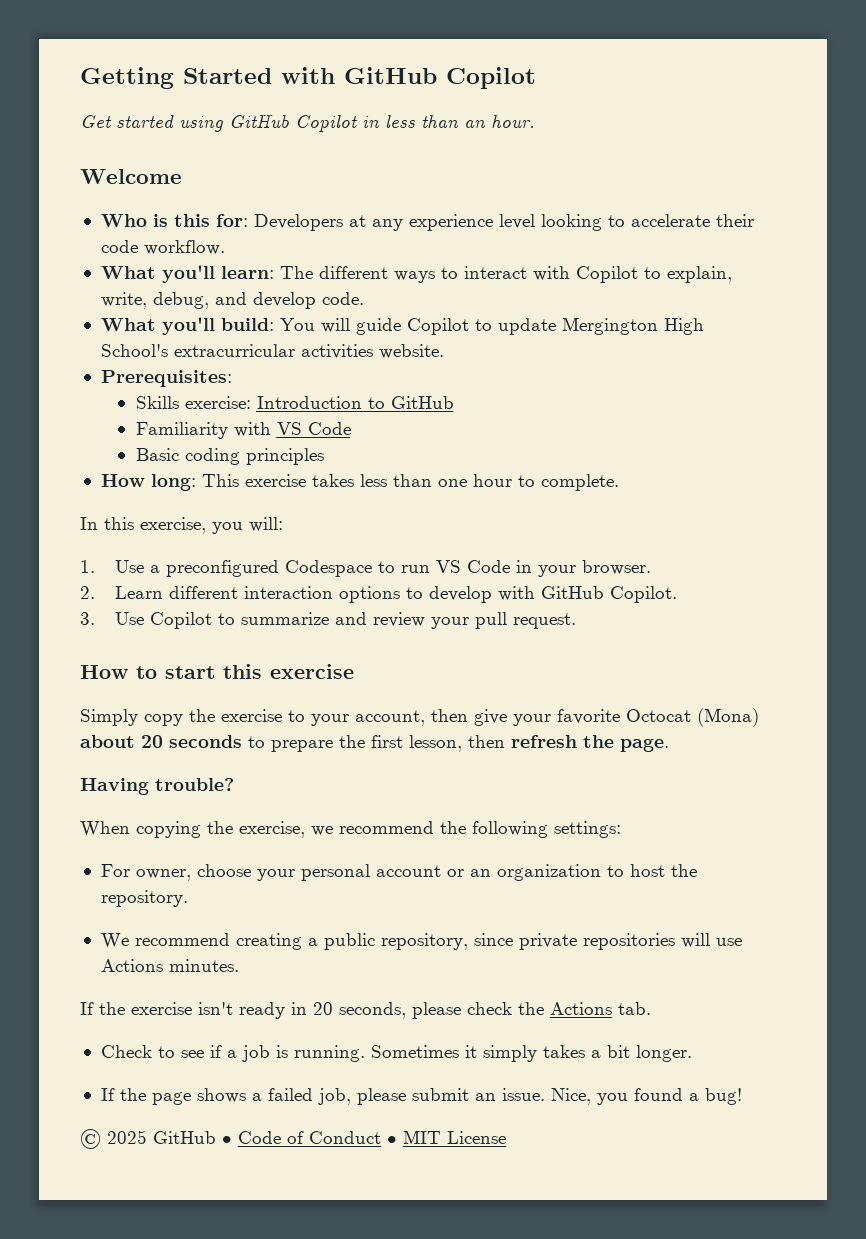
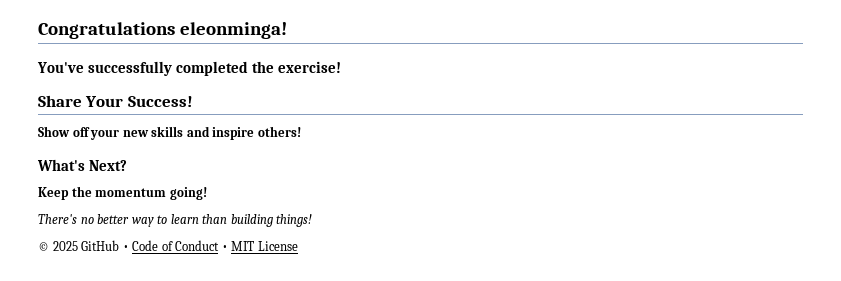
[80,67,536,89] [80,114,535,132] [80,169,182,184] [100,214,754,231] [100,240,225,255] [100,265,732,283] [100,292,364,309] [100,317,704,335] [100,344,444,359] [100,370,232,387] [135,396,454,409] [135,422,351,439] [135,448,324,465] [100,474,619,491] [80,517,283,534] [80,560,651,577] [80,586,677,603] [80,612,576,629] [80,664,354,679] [80,708,759,727] [80,735,669,752] [80,778,234,795] [80,821,621,838] [100,864,697,881] [100,890,188,907] [100,933,742,950] [100,959,239,972] [80,1002,651,1019] [100,1045,692,1062] [100,1088,742,1105] Getting Started with GitHub Copilot // Get started using GitHub Copilot in less than an hour. // Welcome // Who is this for: Developers at any experience level looking to accelerate their code workflow. // What you'll learn: The different ways to interact with Copilot to explain, write, debug, and develop code. // What you'll build: You will guide Copilot to update Mergington High School's extracurricular activities website. // Prerequisites: // Skills exercise: Introduction to GitHub // Familiarity with VS Code // Basic coding principles // How long: This exercise takes less than one hour to complete. // In this exercise, you will: // 1. Use a preconfigured Codespace to run VS Code in your browser. // 2. Learn different interaction options to develop with GitHub Copilot. // 3. Use Copilot to summarize and review your pull request. // How to start this exercise // Simply copy the exercise to your account, then give your favorite Octocat (Mona) about 20 seconds to prepare the first lesson, then refresh the page. // Having trouble? // When copying the exercise, we recommend the following settings: // For owner, choose your personal account or an organization to host the repository. // We recommend creating a public repository, since private repositories will use Actions minutes. // If the exercise isn't ready in 20 seconds, please check the Actions tab. // Check to see if a job is running. Sometimes it simply takes a bit longer. // If the page shows a failed job, please submit an issue. Nice, you found a bug! -> [38,22,287,39] [37,61,341,76] [38,95,193,107] [38,126,301,140] [37,159,127,171] [38,186,207,200] [38,214,313,227] Congratulations eleonminga! // You've successfully completed the exercise! // Share Your Success! // Show off your new skills and inspire others! // What's Next? // Keep the momentum going! // There's no better way to learn than building things!

